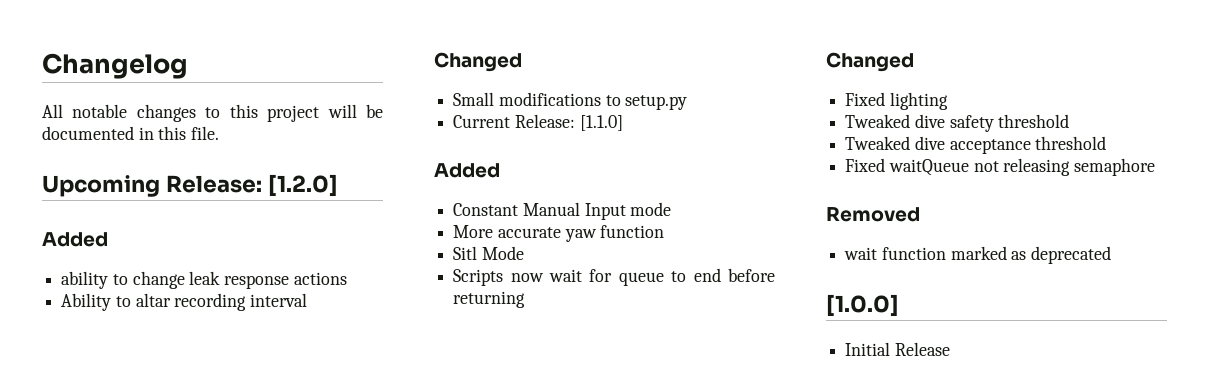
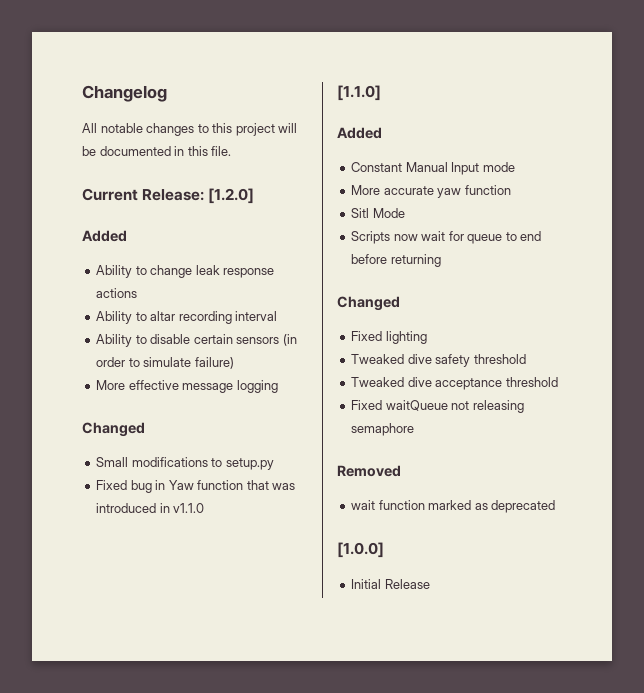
[42,175,160,197] Upcoming -> [82,188,138,201] Current
[61,271,109,289] ability -> [96,265,133,278] Ability
(308, 300) none -> [96,334,297,347] [96,357,234,369] [96,380,278,393] // Ability to disable certain sensors (in order to simulate failure) // More effective message logging
[453,114,575,128] Current Release: -> [96,480,296,493] [96,503,205,513] Fixed bug in Yaw function that was introduced in v1.1.0 //

